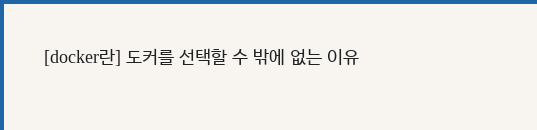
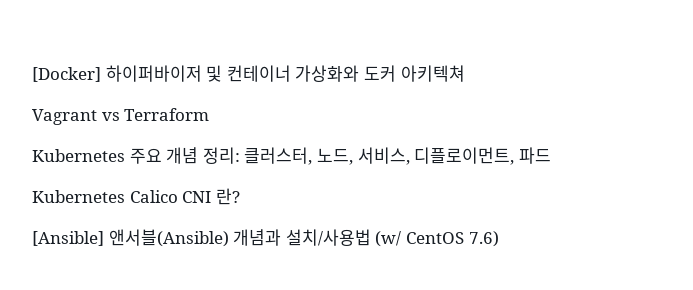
[44,48,359,66] [docker란] 도커를 선택할 수 밖에 없는 이유 -> [32,65,465,82] [32,108,210,125] [32,147,551,165] [32,188,240,205] [32,229,499,247] [Docker] 하이퍼바이저 및 컨테이너 가상화와 도커 아키텍쳐 // Vagrant vs Terraform // Kubernetes 주요 개념 정리: 클러스터, 노드, 서비스, 디플로이먼트, 파드 // Kubernetes Calico CNI 란? // [Ansible] 앤서블(Ansible) 개념과 설치/사용법 (w/ CentOS 7.6)

